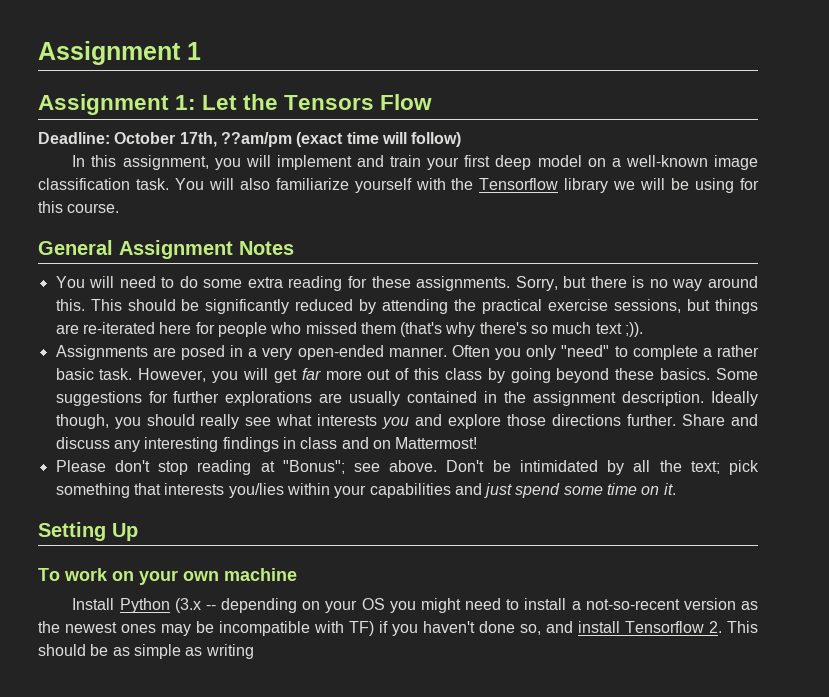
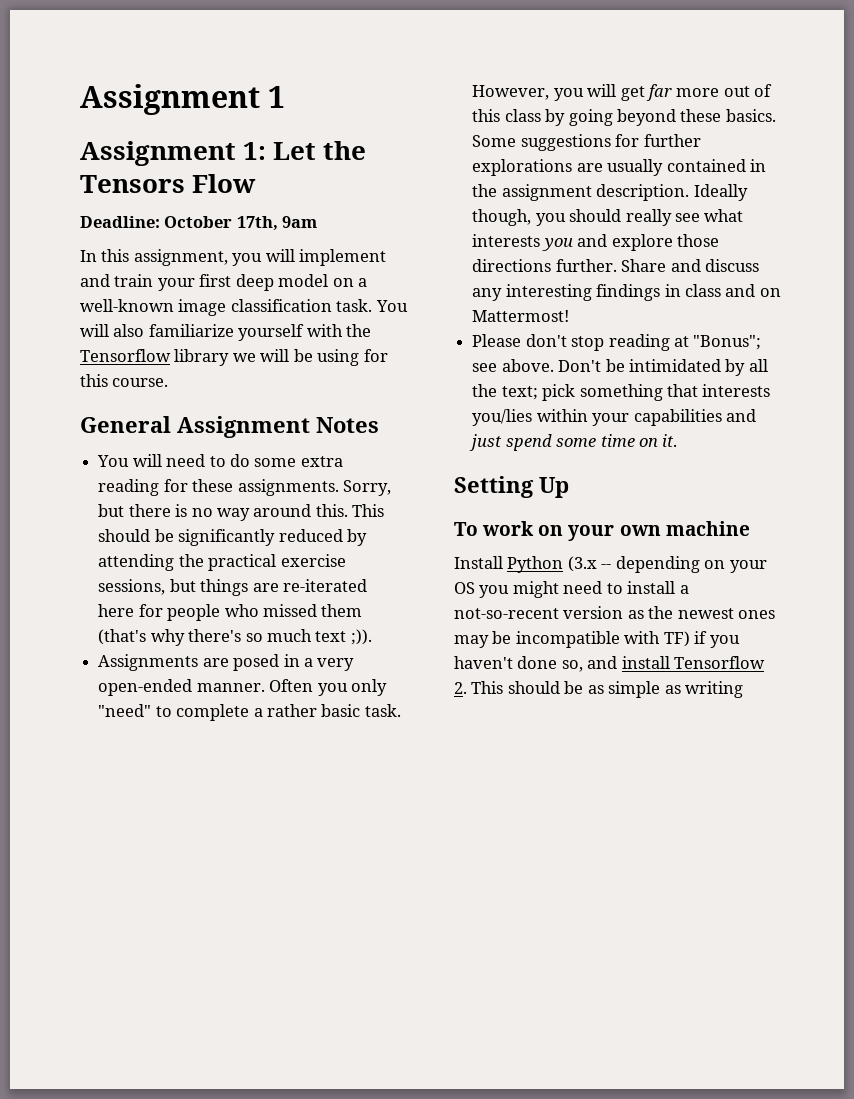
[220,132,462,147] ??am/pm (exact time will follow) -> [282,216,318,228] 9am

